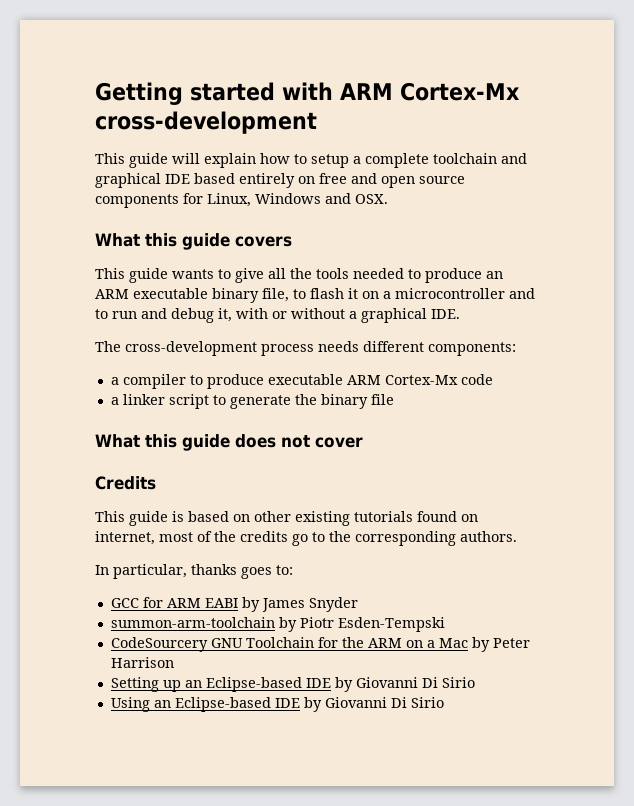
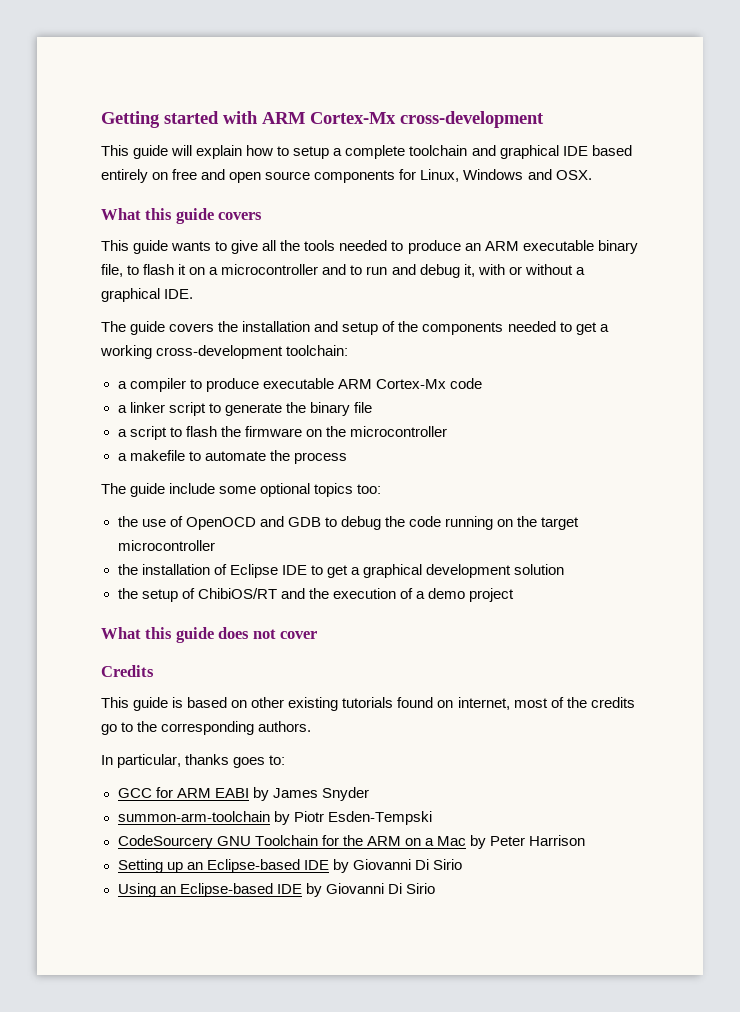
[125,341,516,356] cross-development process needs different components: -> [130,321,609,335] [100,345,349,359] guide covers the installation and setup of the components needed to get a working cross-development toolchain:
(394, 399) none -> [117,426,447,440] [117,450,347,464] [101,483,382,497] [117,516,580,530] [117,540,215,551] [117,564,564,578] [117,588,514,602] // a script to flash the firmware on the microcontroller // a makefile to automate the process // The guide include some optional topics too: // the use of OpenOCD and GDB to debug the code running on the target microcontroller // the installation of Eclipse IDE to get a graphical development solution // the setup of ChibiOS/RT and the execution of a demo project

